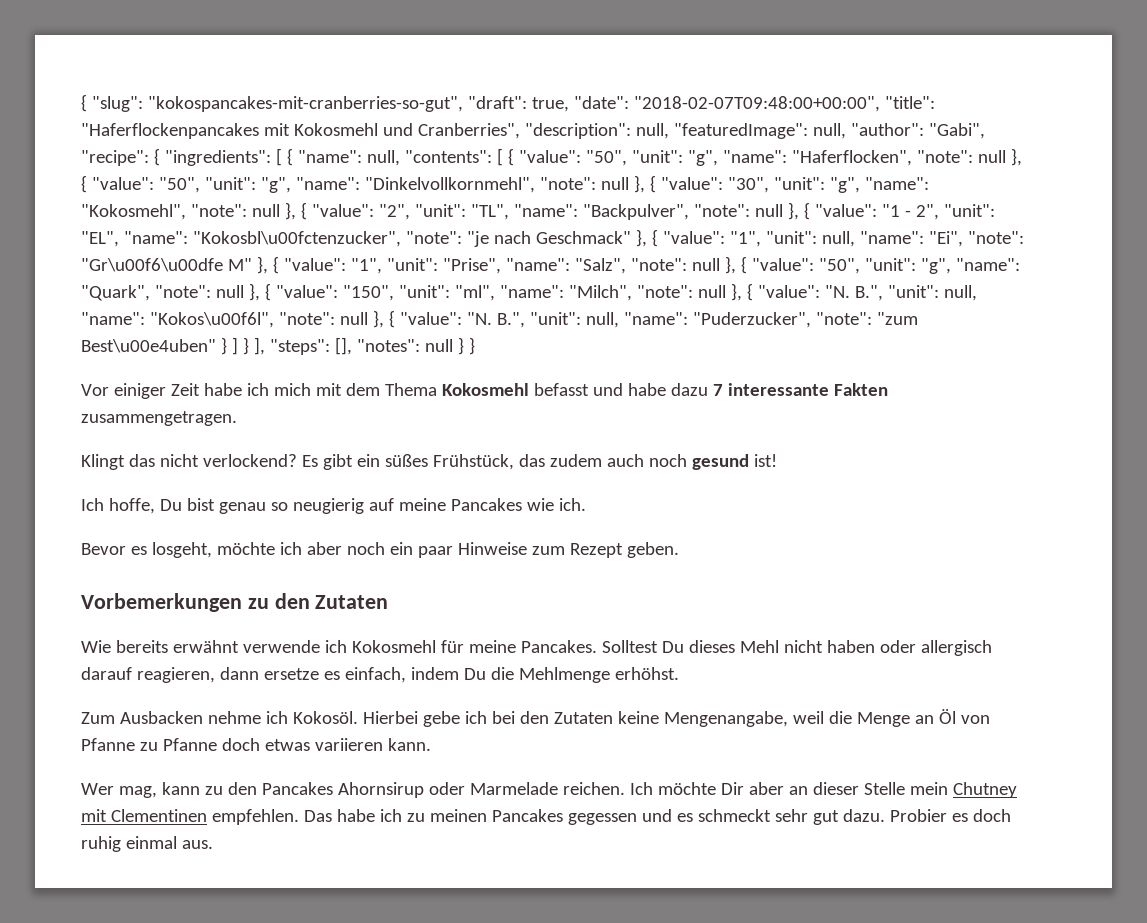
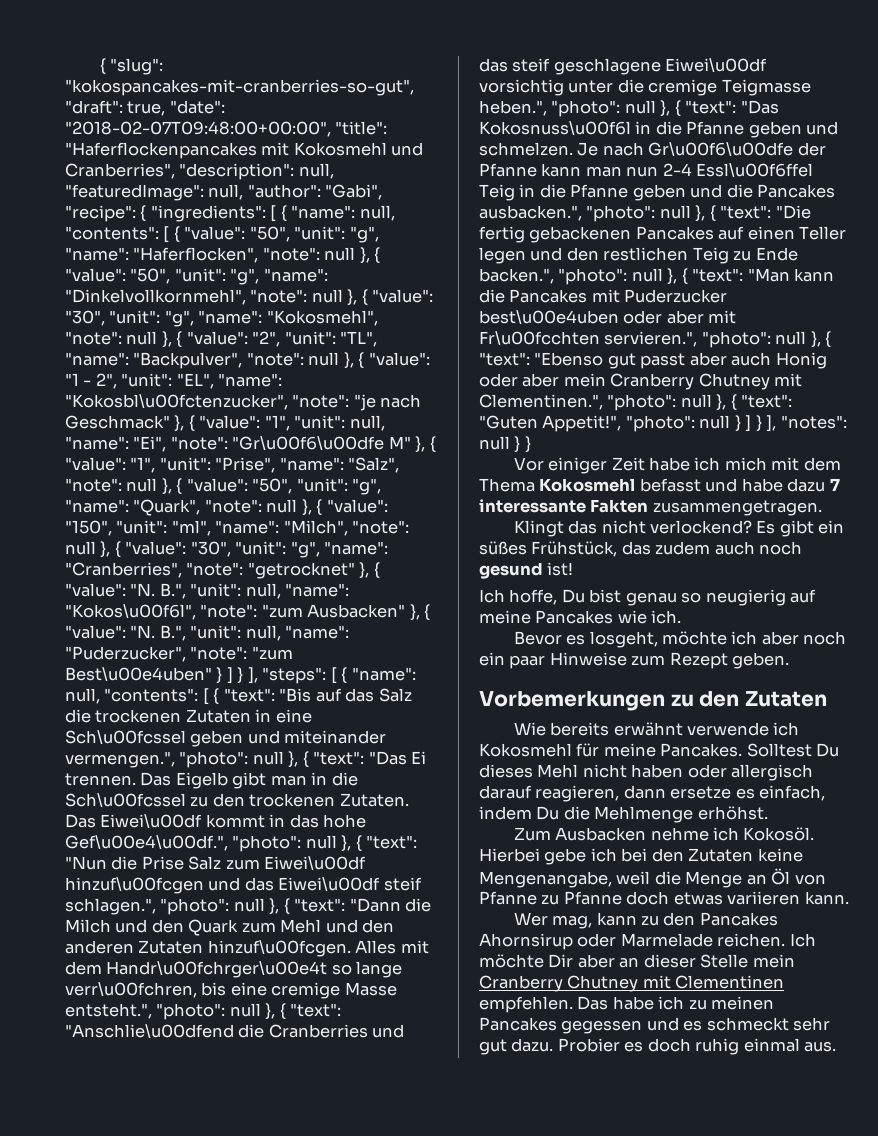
(820, 291) none -> [190,541,389,558] [65,562,380,579] [65,583,126,597] "30", "unit": "g", "name": "Cranberries", "note": "getrocknet" }, { "value":
[339,312,368,325] null -> [261,604,406,618] "zum Ausbacken"
[334,337,352,355] [], -> [330,667,416,684] [65,688,412,705] [65,709,312,723] [65,730,387,747] [65,751,427,768] [65,772,358,789] [65,793,409,807] [65,814,367,828] [65,835,418,852] [65,856,367,870] [65,877,422,894] [65,898,432,915] [65,919,395,936] [65,940,429,957] [65,961,403,978] [65,982,397,999] [65,1003,342,1020] [65,1024,405,1038] [479,58,768,75] [479,79,811,96] [479,100,779,117] [479,121,839,138] [479,142,826,156] [479,163,814,177] [479,184,836,201] [479,205,811,222] [479,226,847,243] [479,247,798,264] [479,268,835,285] [479,289,728,303] [479,310,737,324] [479,331,832,348] [479,352,827,369] [479,373,803,390] [479,394,793,411] [479,415,777,432] [ { "name": null, "contents": [ { "text": "Bis auf das Salz die trockenen Zutaten in eine Sch\u00fcssel geben und miteinander vermengen.", "photo": null }, { "text": "Das Ei trennen. Das Eigelb gibt man in die Sch\u00fcssel zu den trockenen Zutaten. Das Eiwei\u00df kommt in das hohe Gef\u00e4\u00df.", "photo": null }, { "text": "Nun die Prise Salz zum Eiwei\u00df hinzuf\u00fcgen und das Eiwei\u00df steif schlagen.", "photo": null }, { "text": "Dann die Milch und den Quark zum Mehl und den anderen Zutaten hinzuf\u00fcgen. Alles mit dem Handr\u00fchrger\u00e4t so lange verr\u00fchren, bis eine cremige Masse entsteht.", "photo": null }, { "text": "Anschlie\u00dfend die Cranberries und das steif geschlagene Eiwei\u00df vorsichtig unter die cremige Teigmasse heben.", "photo": null }, { "text": "Das Kokosnuss\u00f6l in die Pfanne geben und schmelzen. Je nach Gr\u00f6\u00dfe der Pfanne kann man nun 2-4 Essl\u00f6ffel Teig in die Pfanne geben und die Pancakes ausbacken.", "photo": null }, { "text": "Die fertig gebackenen Pancakes auf einen Teller legen und den restlichen Teig zu Ende backen.", "photo": null }, { "text": "Man kann die Pancakes mit Puderzucker best\u00e4uben oder aber mit Fr\u00fcchten servieren.", "photo": null }, { "text": "Ebenso gut passt aber auch Honig oder aber mein Cranberry Chutney mit Clementinen.", "photo": null }, { "text": "Guten Appetit!", "photo": null } ] } ],
(948, 788) none -> [479,975,563,992] Cranberry

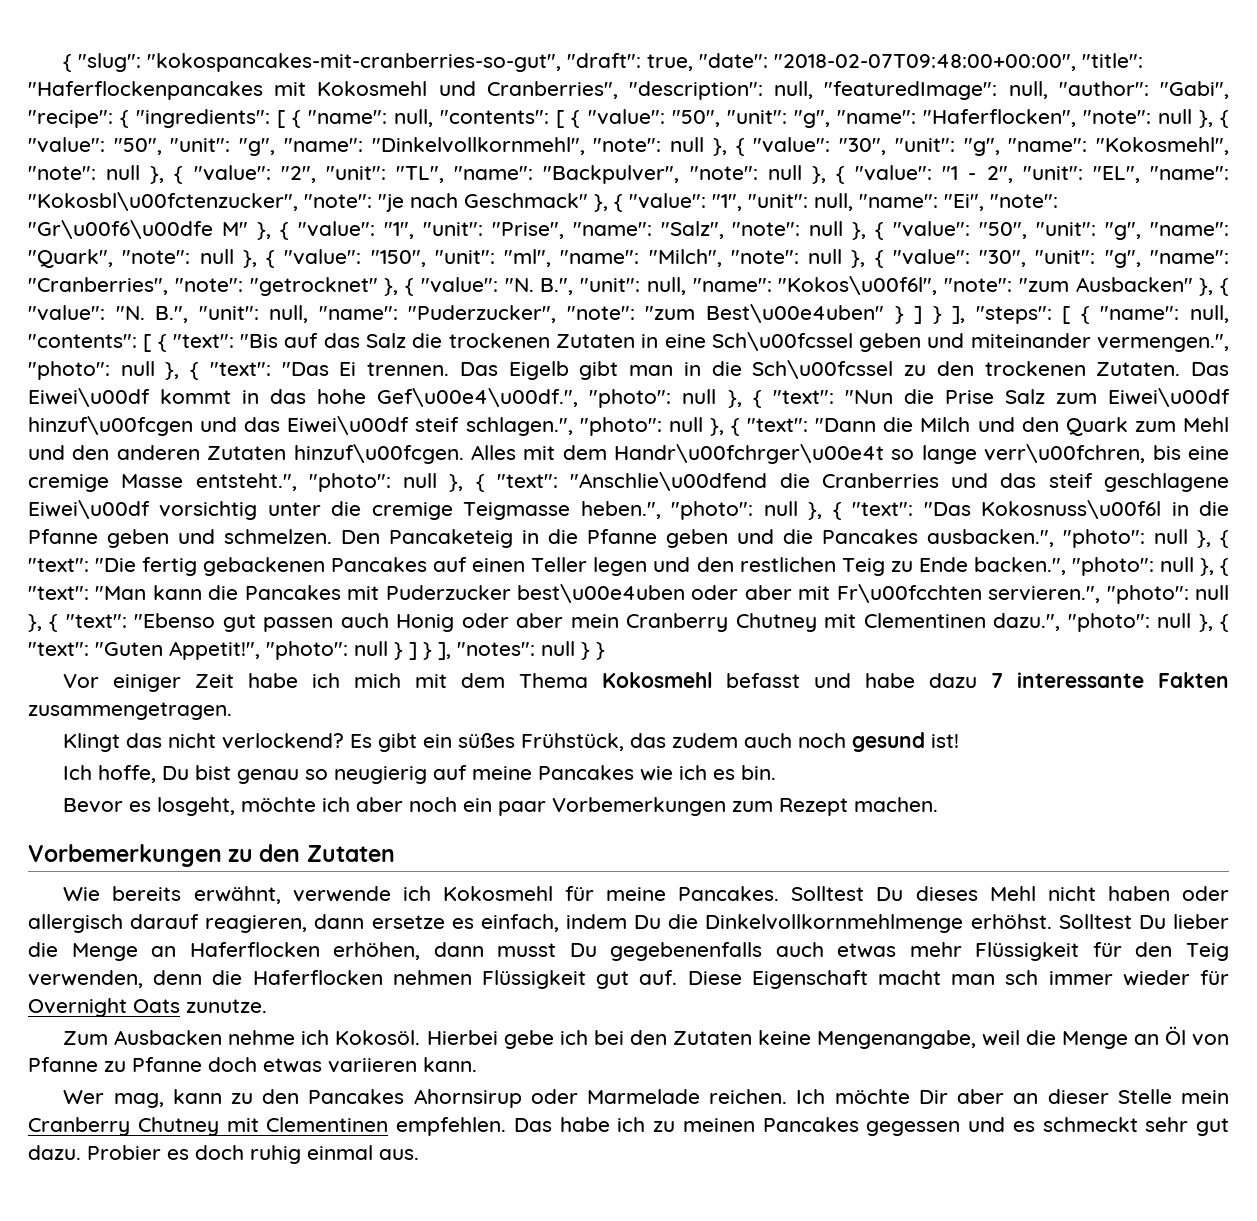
[577,142,826,156] [479,163,814,177] [479,184,515,201] Je nach Gr\u00f6\u00dfe der Pfanne kann man nun 2-4 Essl\u00f6ffel Teig -> [341,529,513,548] Den Pancaketeig
[640,352,727,369] passt aber -> [263,617,334,632] passen
[479,394,603,410] Clementinen.", -> [863,613,1061,631] Clementinen dazu.",
[651,610,682,624] ich. -> [679,765,777,780] ich es bin.
[549,652,627,666] Hinweise -> [552,797,727,816] Vorbemerkungen
[732,652,790,669] geben. -> [854,797,939,812] machen.
[613,722,683,736] erwähnt -> [193,886,281,904] erwähnt,
[594,806,694,823] Mehlmenge -> [705,914,964,933] Dinkelvollkornmehlmenge
(768, 813) none -> [1058,914,1229,929] [28,942,1229,961] [28,970,1230,989] [28,998,267,1017] Solltest Du lieber die Menge an Haferflocken erhöhen, dann musst Du gegebenenfalls auch etwas mehr Flüssigkeit für den Teig verwenden, denn die Haferflocken nehmen Flüssigkeit gut auf. Diese Eigenschaft macht man sch immer wieder für Overnight Oats zunutze.

